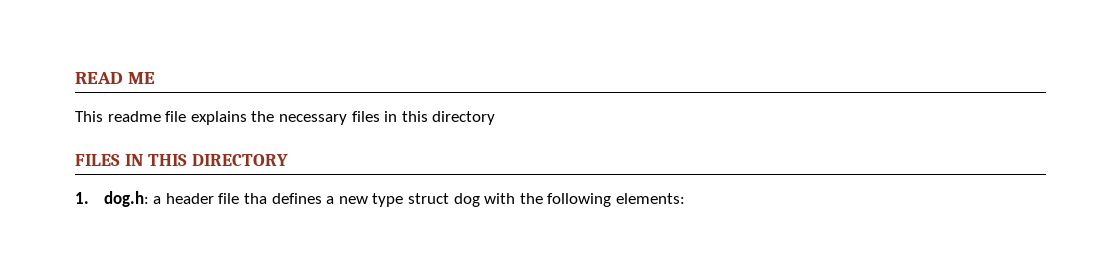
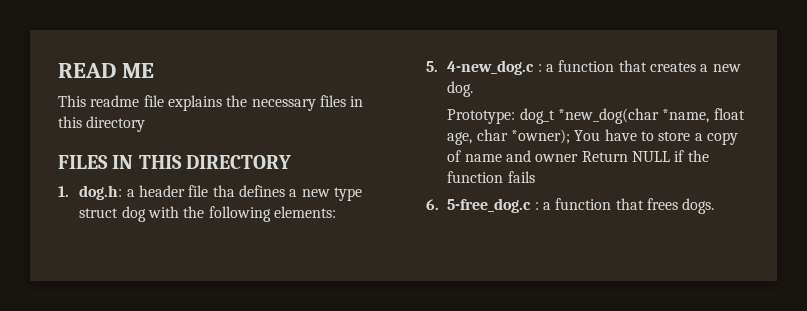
(685, 198) none -> [426,60,741,75] [447,81,474,97] [447,108,745,124] [447,129,738,145] [447,150,709,162] [447,171,535,183] [426,198,715,214] // 5. 4-new_dog.c : a function that creates a new dog. // Prototype: dog_t *new_dog(char *name, float age, char *owner); You have to store a copy of name and owner Return NULL if the function fails // 6. 5-free_dog.c : a function that frees dogs.

